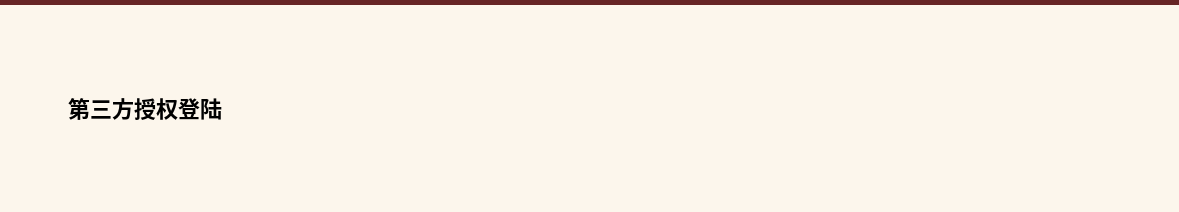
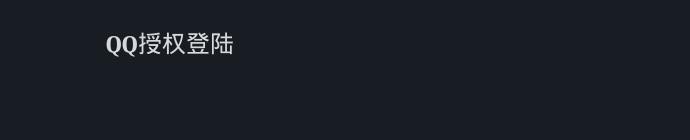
[68,98,134,120] 第三方 -> [106,36,138,57] QQ

